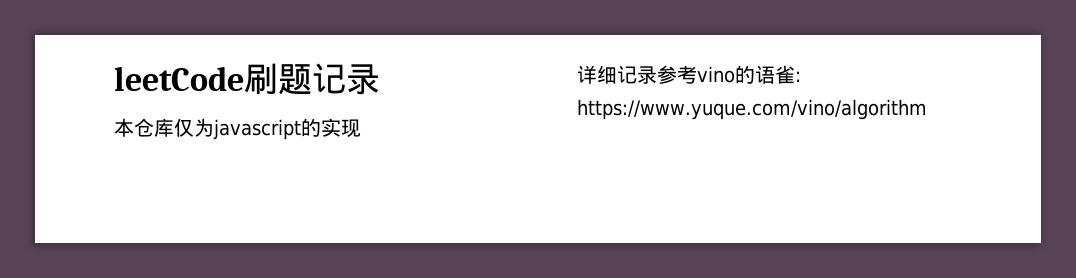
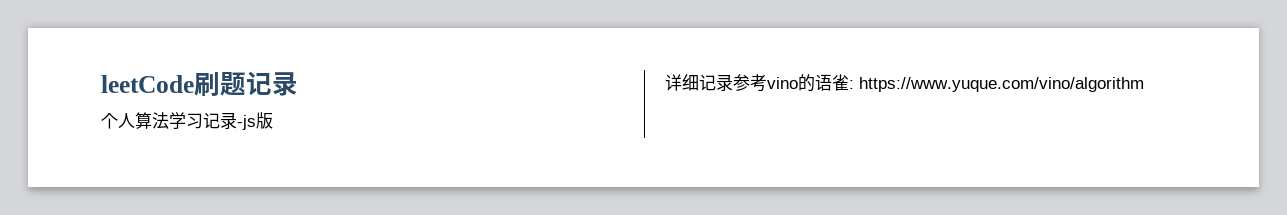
[114,118,361,140] 本仓库仅为javascript的实现 -> [101,112,273,130] 个人算法学习记录-js版

